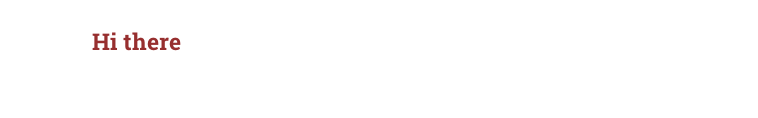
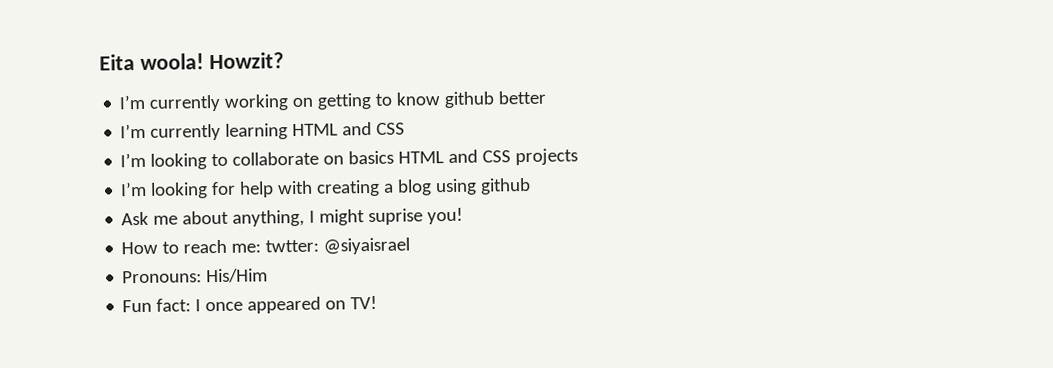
[92,32,182,51] Hi there -> [99,52,284,71] [119,90,547,112] [120,121,406,141] [120,148,579,170] [120,177,532,199] [121,207,464,227] [121,237,411,255] [122,268,269,284] [122,295,378,314] Eita woola! Howzit? // I’m currently working on getting to know github better // I’m currently learning HTML and CSS // I’m looking to collaborate on basics HTML and CSS projects // I’m looking for help with creating a blog using github // Ask me about anything, I might suprise you! // How to reach me: twtter: @siyaisrael // Pronouns: His/Him // Fun fact: I once appeared on TV!

